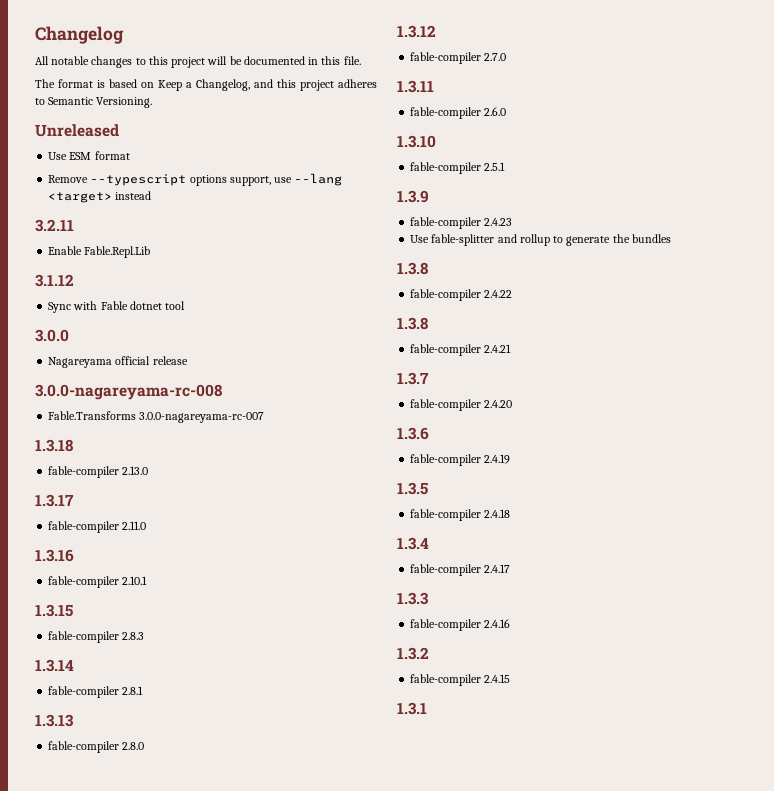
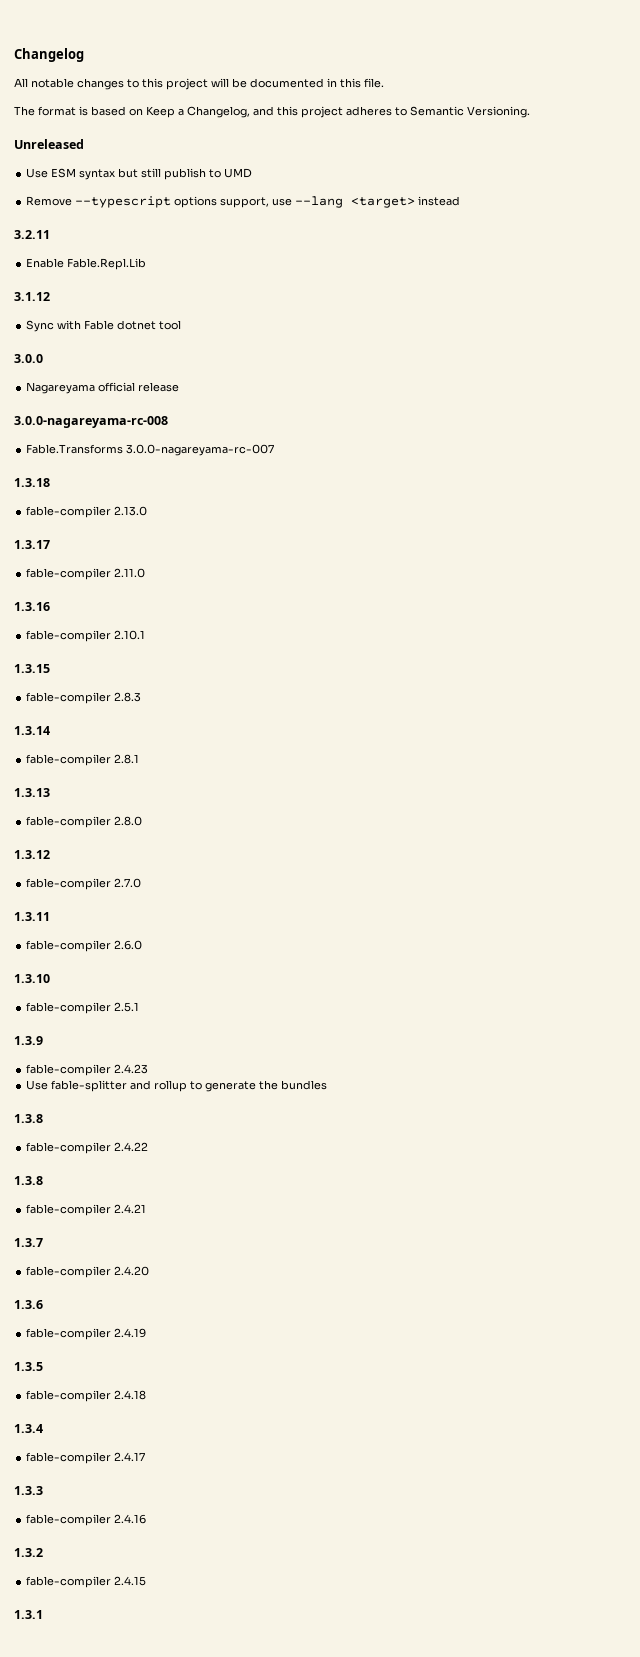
[94,151,130,160] format -> [79,168,253,180] syntax but still publish to UMD

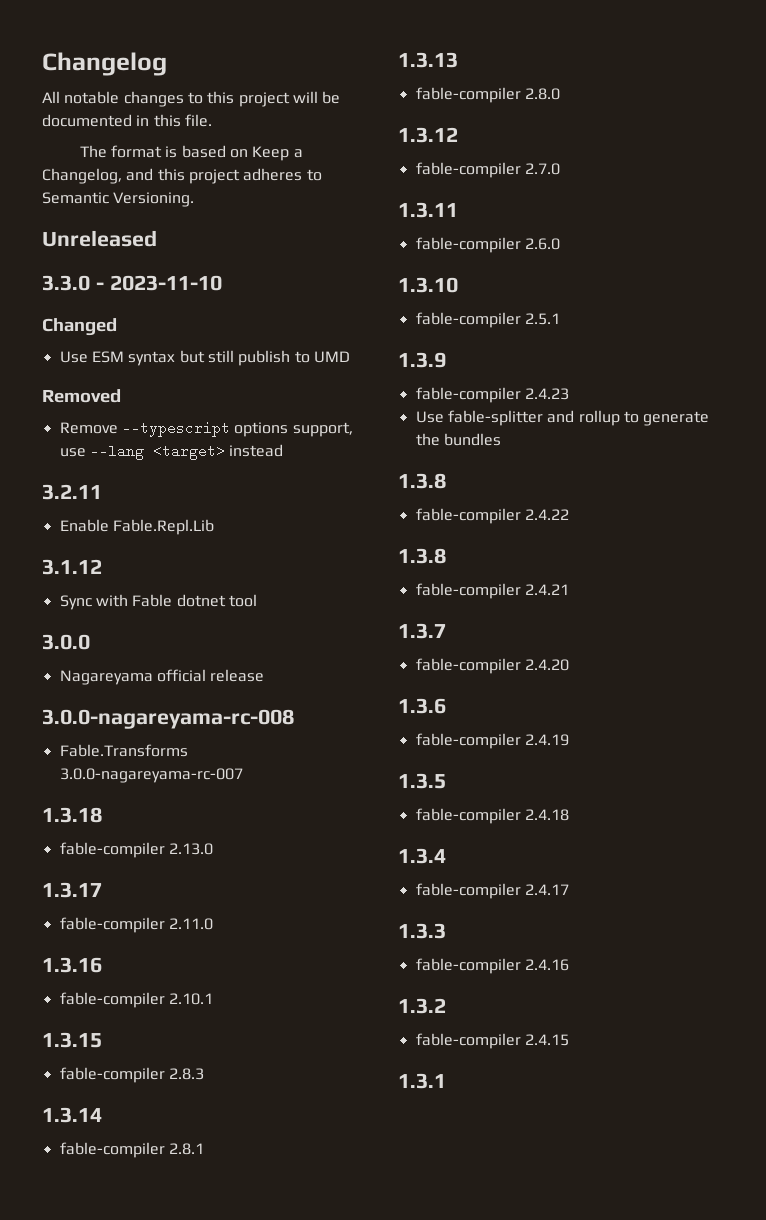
(84, 144) none -> [42,275,222,291] [42,318,117,336] // 3.3.0 - 2023-11-10 // Changed
(253, 173) none -> [42,389,121,403] // Removed

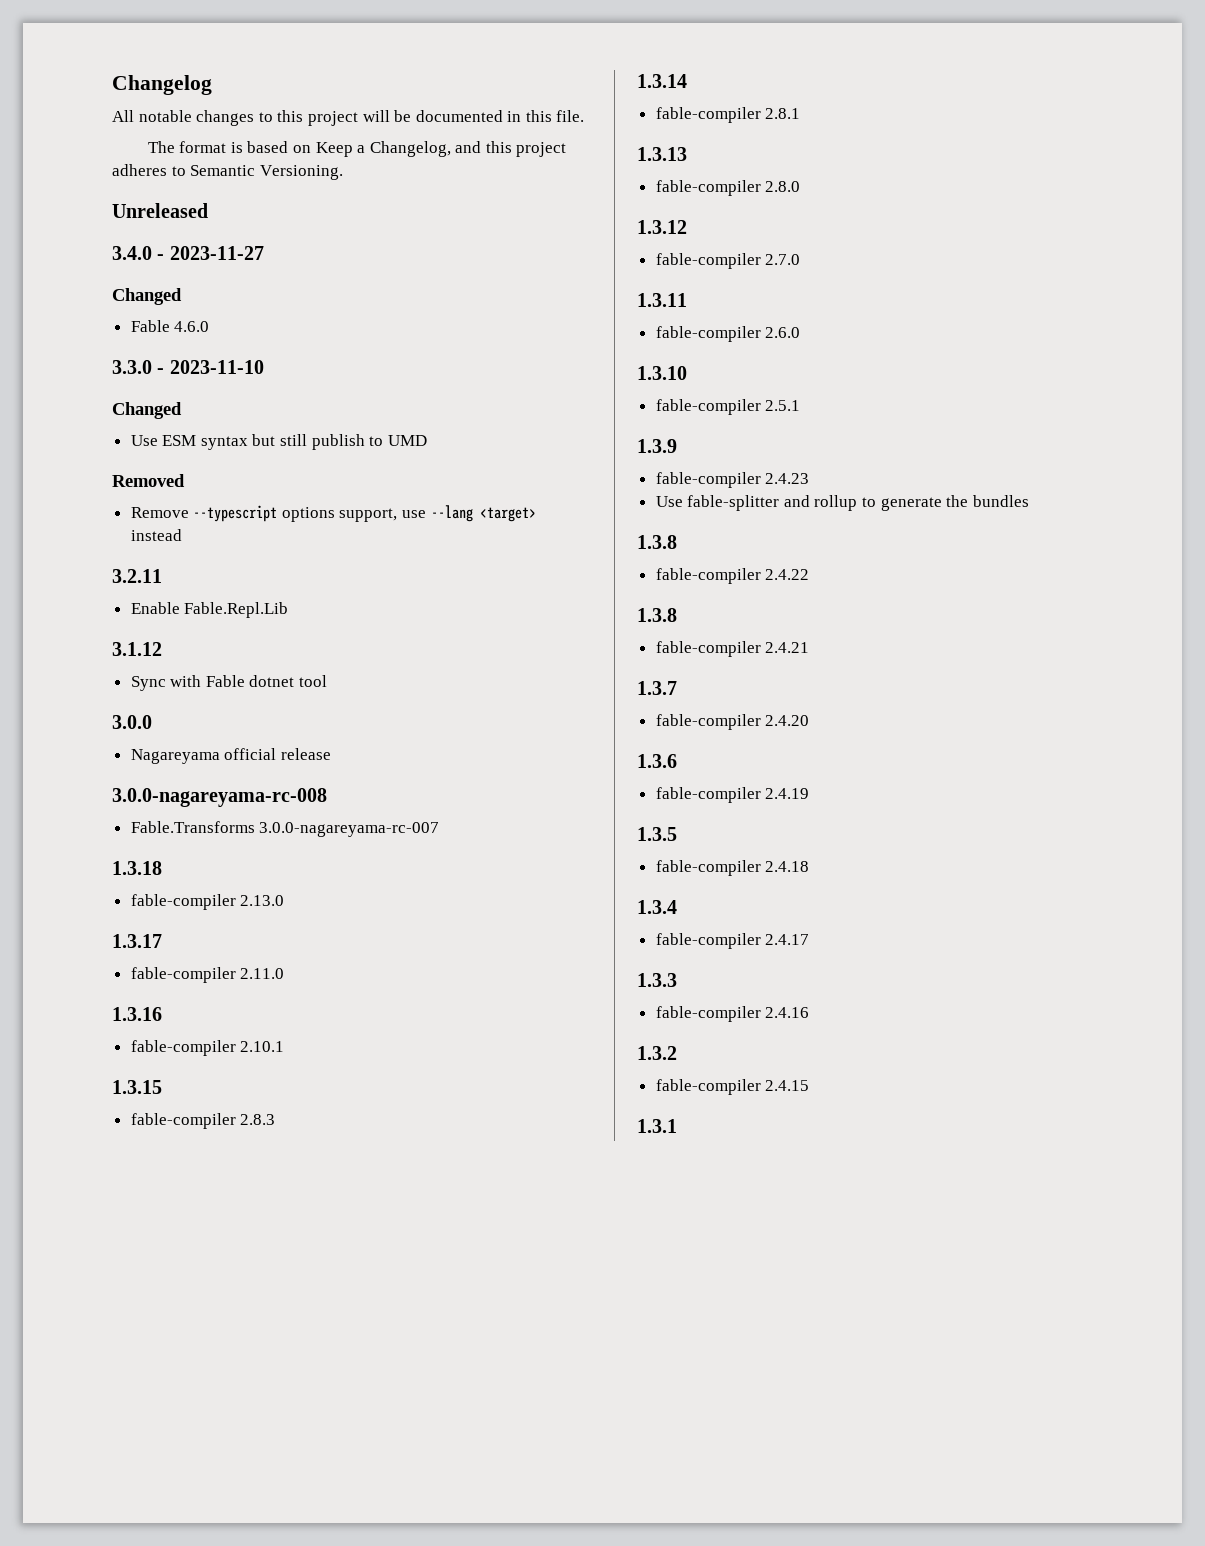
(157, 238) none -> [112,246,264,260] [112,288,182,305] [130,320,210,332] // 3.4.0 - 2023-11-27 // Changed // Fable 4.6.0

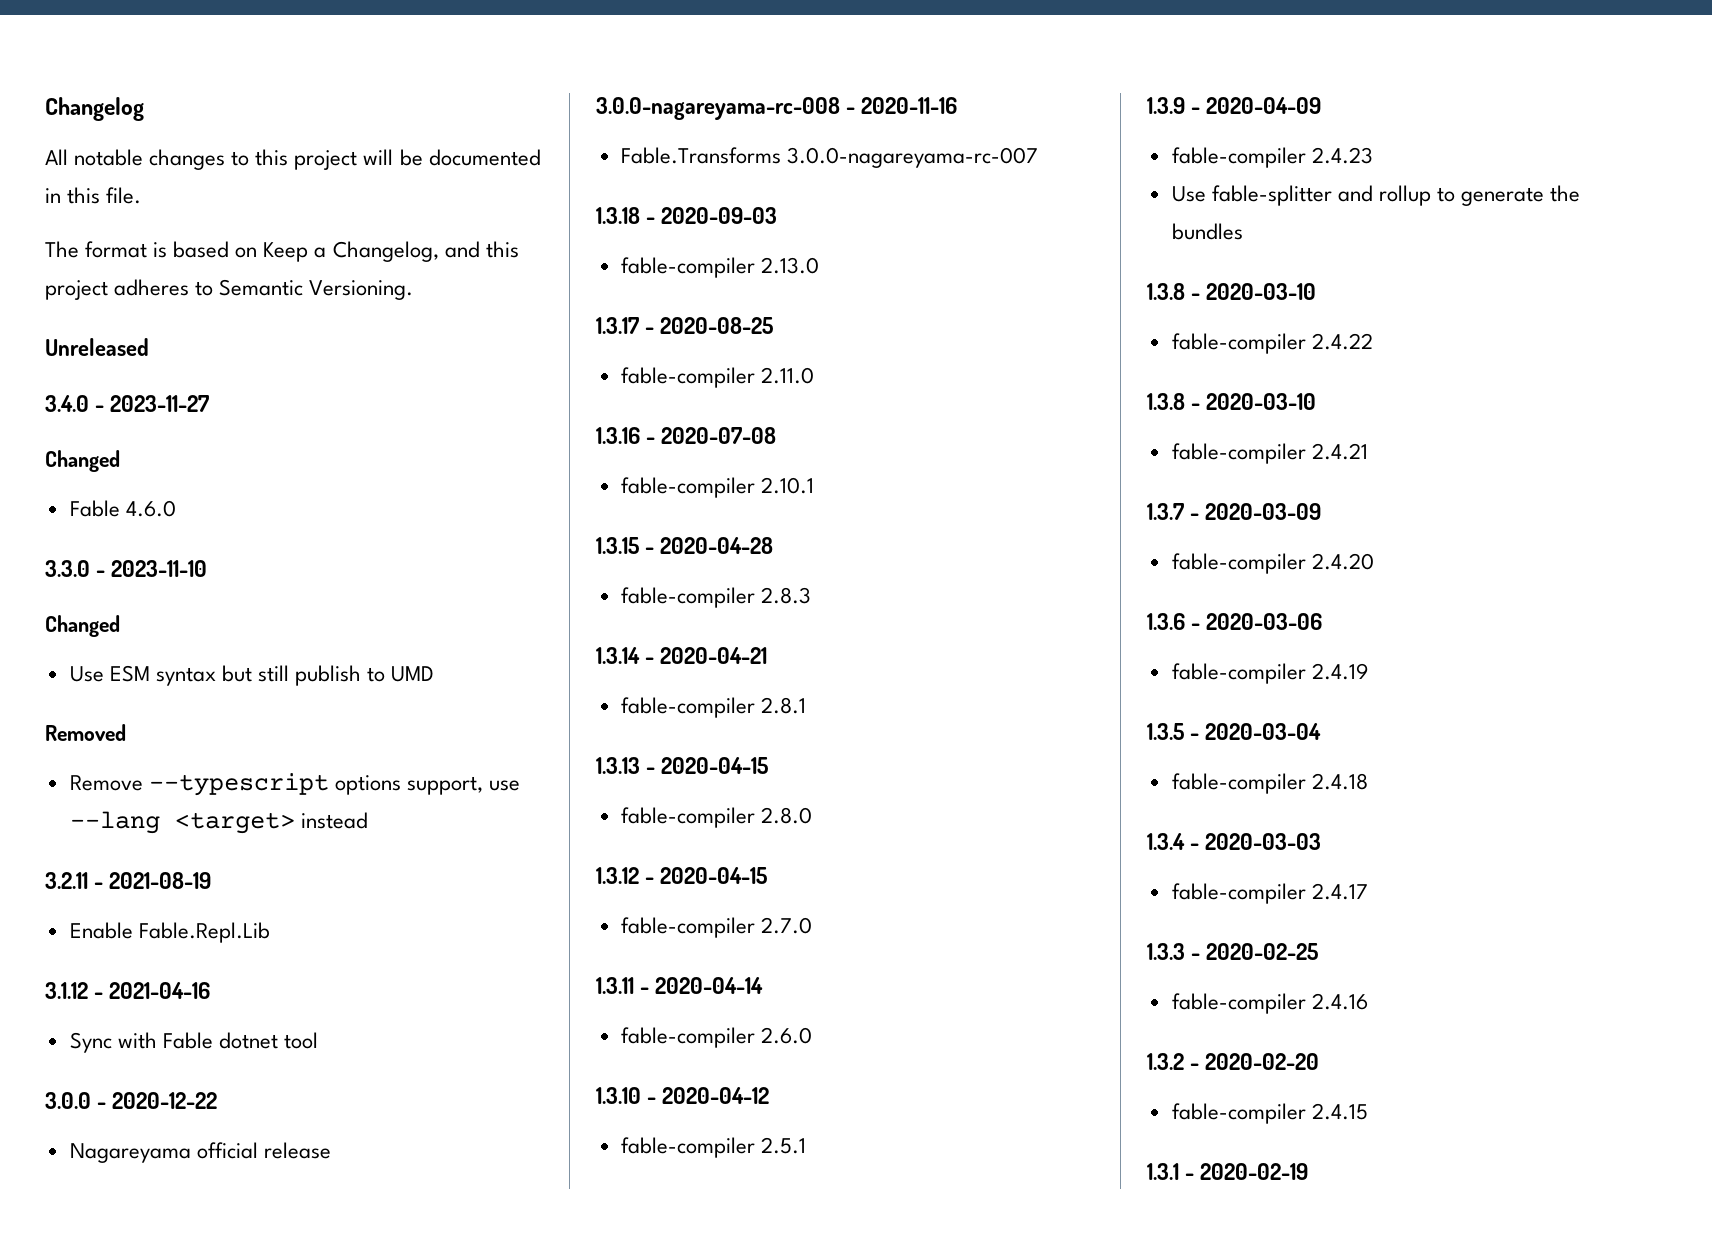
(162, 576) none -> [94,872,212,889] - 2021-08-19
(162, 649) none -> [94,982,211,999] - 2021-04-16
(152, 722) none -> [97,1092,218,1109] - 2020-12-22
(327, 797) none -> [846,97,958,114] - 2020-11-16
(162, 868) none -> [646,207,778,224] - 2020-09-03
(162, 941) none -> [645,317,774,334] - 2020-08-25
(162, 1014) none -> [646,427,777,444] - 2020-07-08
(162, 1087) none -> [645,537,774,554] - 2020-04-28
(687, 81) none -> [645,647,768,664] - 2020-04-21
(687, 154) none -> [646,757,769,774] - 2020-04-15
(687, 227) none -> [645,867,768,884] - 2020-04-15
(687, 300) none -> [640,977,764,994] - 2020-04-14
(687, 373) none -> [647,1087,770,1104] - 2020-04-12
(677, 446) none -> [1191,97,1322,114] - 2020-04-09
(677, 542) none -> [1191,283,1317,300] - 2020-03-10
(677, 615) none -> [1191,393,1317,410] - 2020-03-10
(677, 688) none -> [1190,503,1322,520] - 2020-03-09
(677, 761) none -> [1191,613,1323,630] - 2020-03-06
(677, 834) none -> [1190,723,1322,740] - 2020-03-04
(677, 907) none -> [1190,833,1322,850] - 2020-03-03
(677, 980) none -> [1191,943,1319,960] - 2020-02-25
(677, 1053) none -> [1190,1053,1320,1070] - 2020-02-20
(677, 1126) none -> [1185,1163,1309,1180] - 2020-02-19

